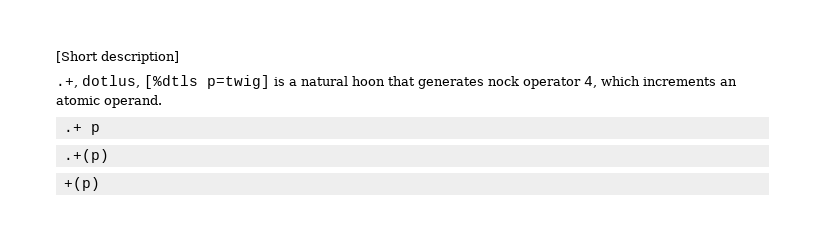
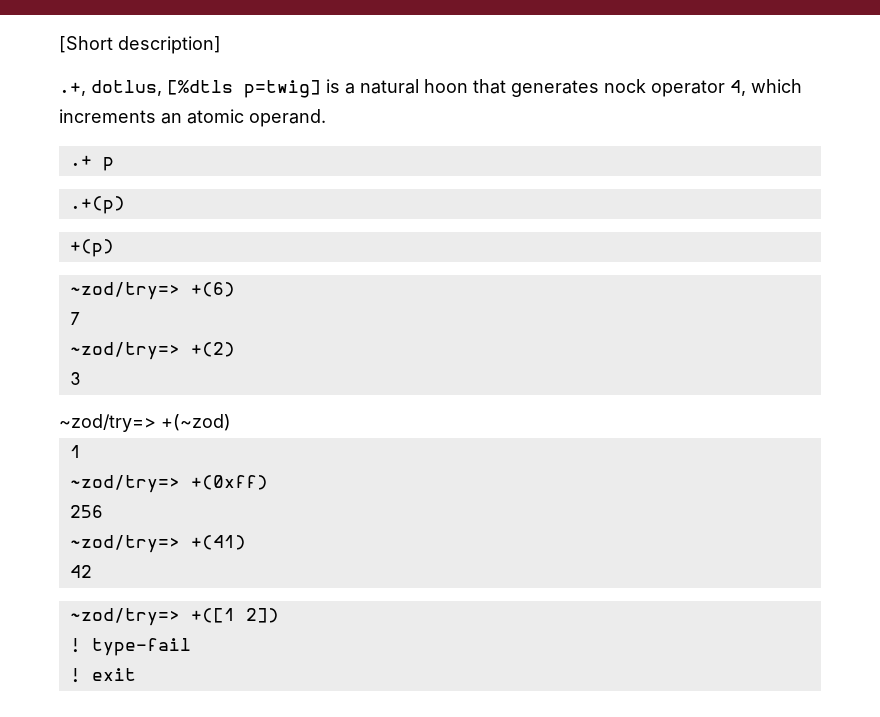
(100, 184) none -> [69,282,235,300] [69,312,81,325] [69,342,235,360] [69,372,81,385] [59,414,231,432] [69,445,81,458] [69,475,268,493] [69,505,103,518] [69,535,246,553] [69,565,92,578] [69,608,279,626] [69,638,191,656] [69,668,136,683] // ~zod/try=> +(6) // 7 // ~zod/try=> +(2) // 3 // ~zod/try=> +(~zod) // 1 // ~zod/try=> +(0xff) // 256 // ~zod/try=> +(41) // 42 // ~zod/try=> +([1 2]) // ! type-fail // ! exit

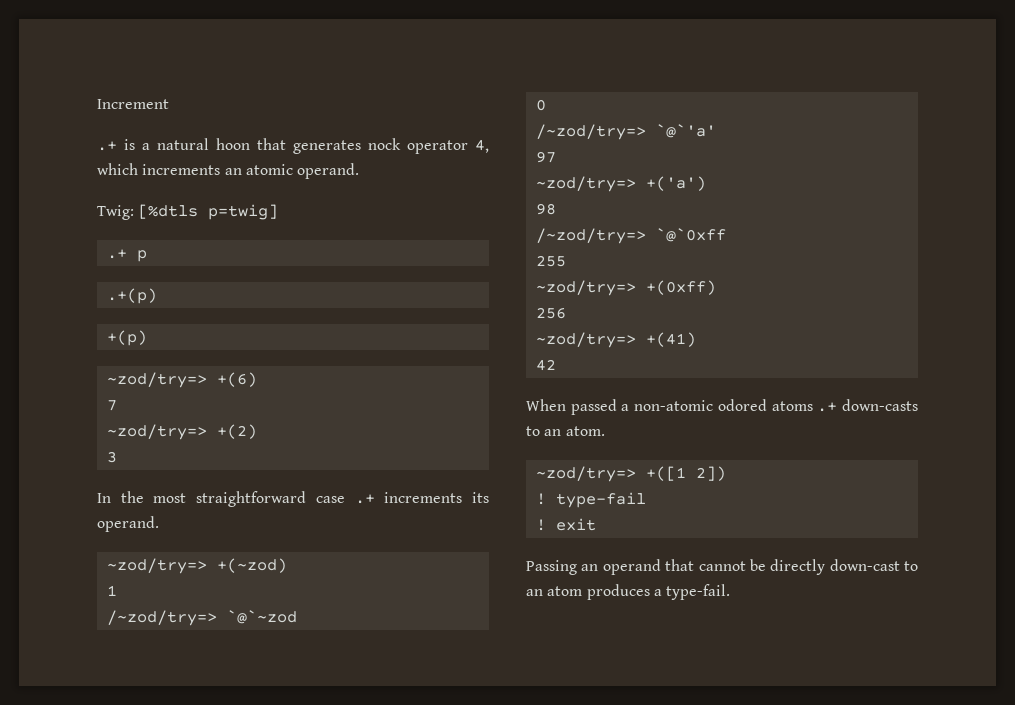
[59,36,221,54] [59,80,321,98] [Short description] // .+, dotlus, [%dtls p=twig] -> [97,99,169,109] [97,141,117,151] Increment // .+
(326, 118) none -> [97,204,279,220] // Twig: [%dtls p=twig]
[59,414,231,432] [69,445,81,458] ~zod/try=> +(~zod) // 1 -> [97,491,489,507] [97,516,159,532] [106,558,287,574] [106,585,117,596] [106,610,297,626] [535,99,546,111] [535,124,716,140] [535,151,556,163] [535,176,706,192] [535,203,556,215] [535,228,726,244] [535,255,566,267] In the most straightforward case .+ increments its operand. // ~zod/try=> +(~zod) // 1 // /~zod/try=> `@`~zod // 0 // /~zod/try=> `@`'a' // 97 // ~zod/try=> +('a') // 98 // /~zod/try=> `@`0xff // 255
(92, 571) none -> [526,399,918,415] [526,426,605,436] // When passed a non-atomic odored atoms .+ down-casts to an atom.
(136, 674) none -> [526,559,918,575] [526,584,731,600] // Passing an operand that cannot be directly down-cast to an atom produces a type-fail.

